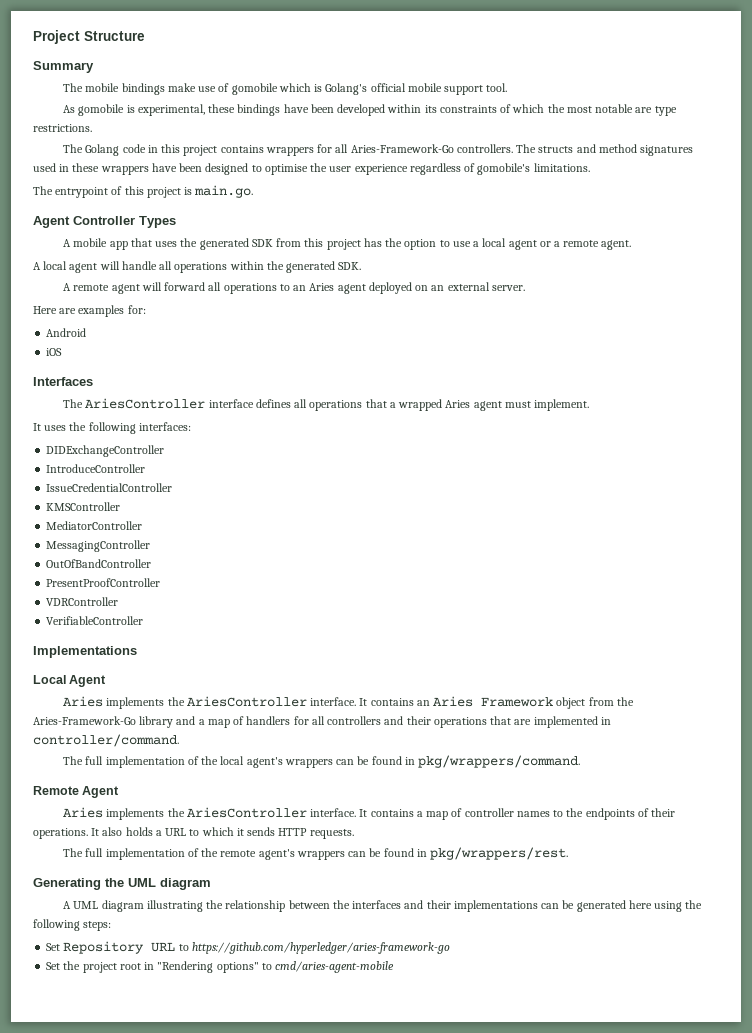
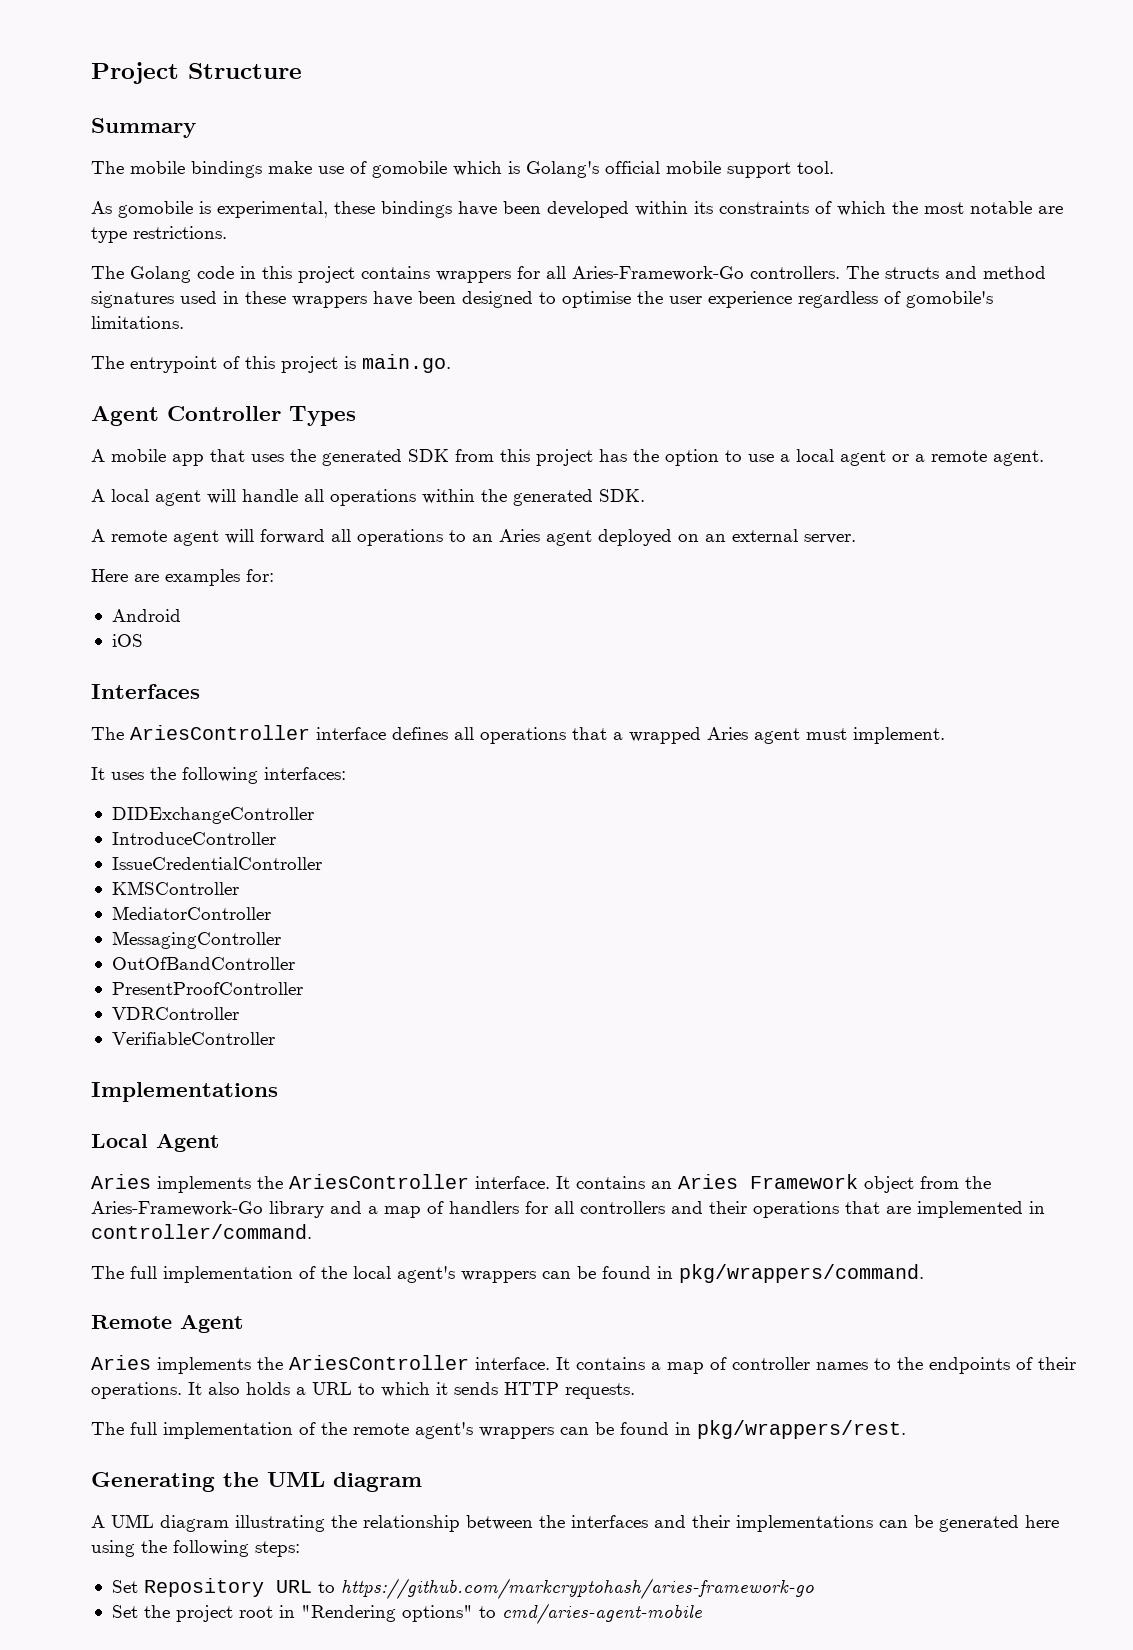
[191,942,450,954] https://github.com/hyperledger/aries-framework-go -> [340,1578,814,1599] https://github.com/markcryptohash/aries-framework-go

